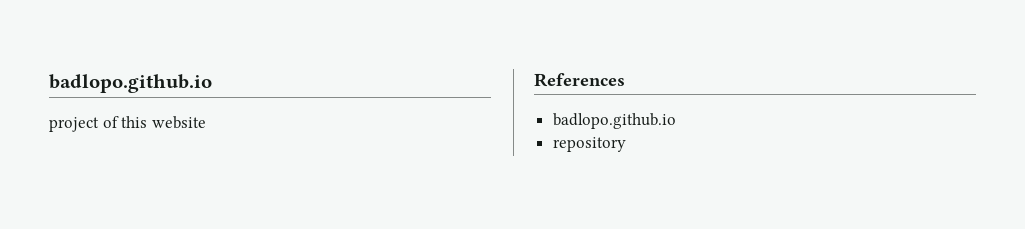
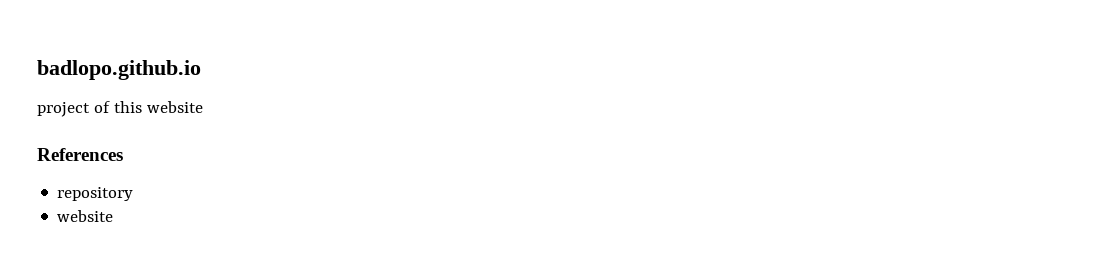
[552,113,676,129] [552,137,626,152] badlopo.github.io // repository -> [57,187,134,201] [57,210,114,222] repository // website

